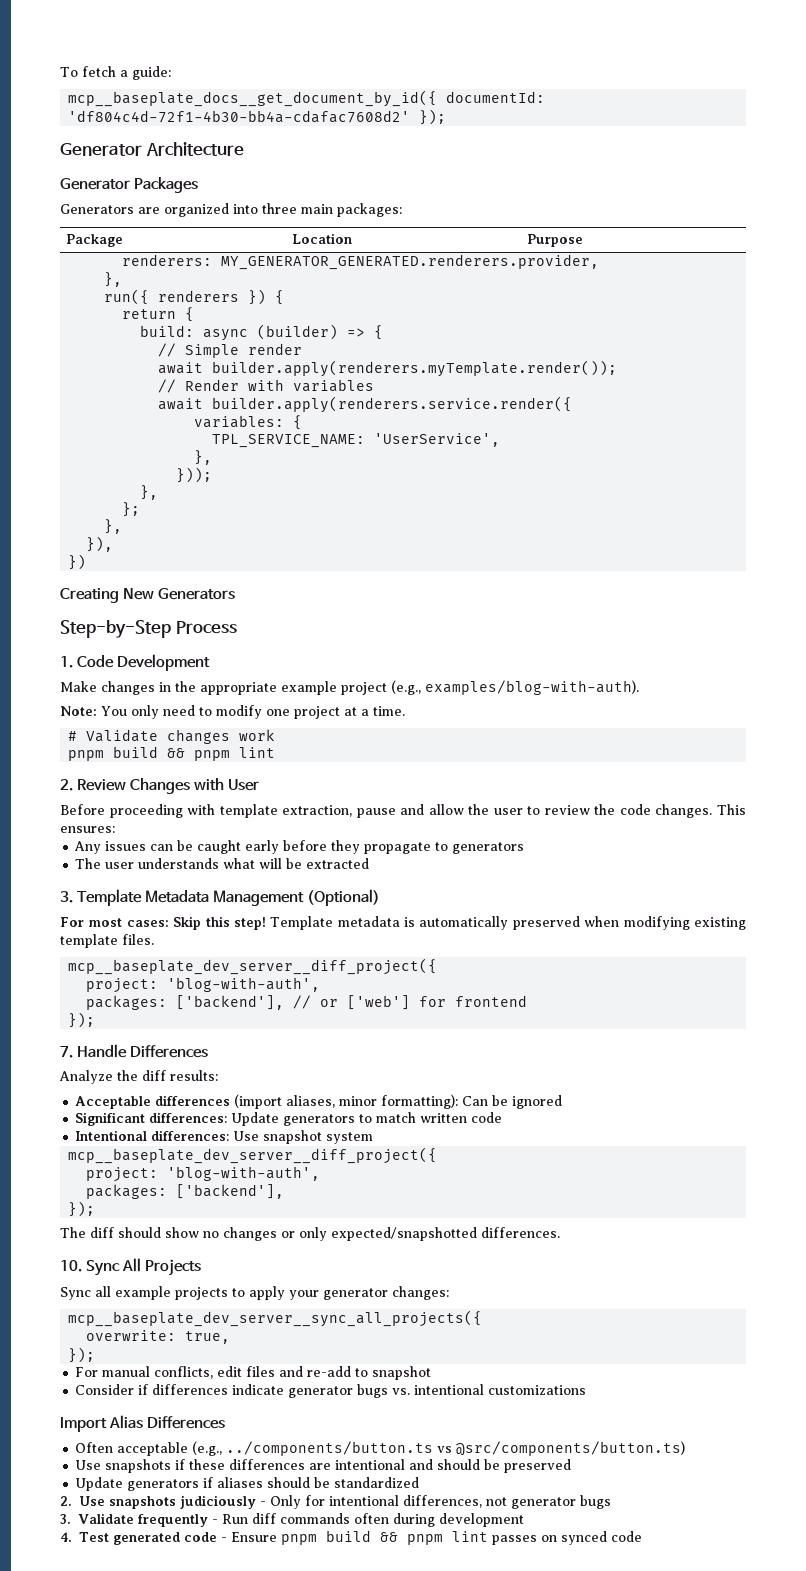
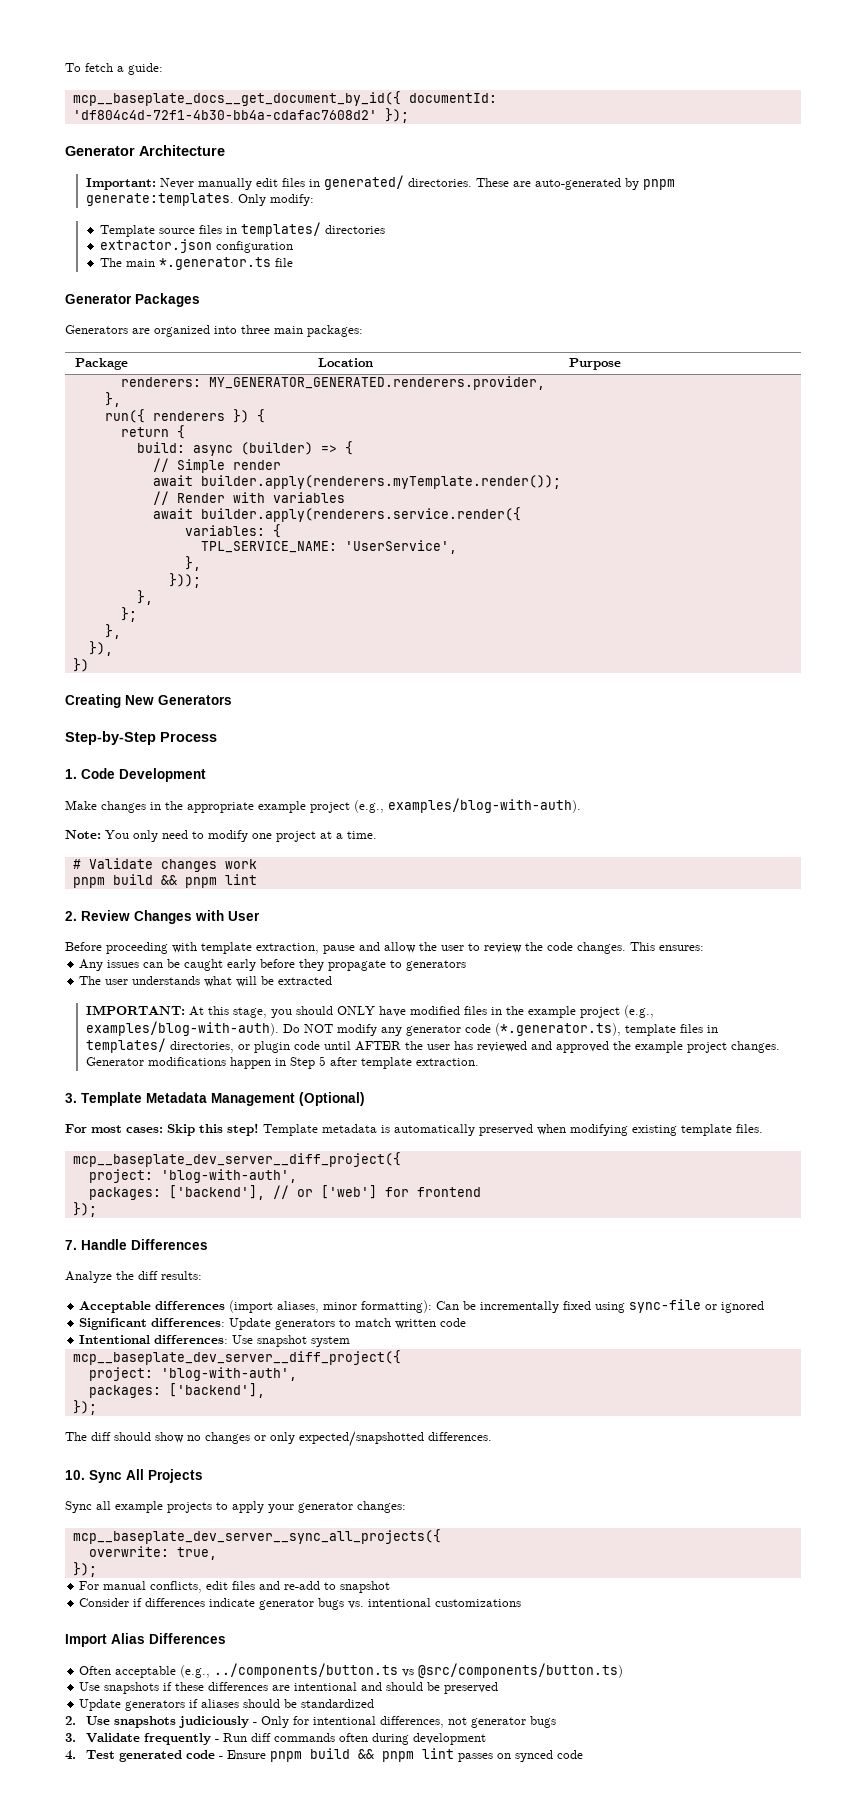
(244, 149) none -> [85,175,675,190] [85,193,314,206] [99,222,385,237] [99,239,293,253] [99,257,293,270] // Important: Never manually edit files in generated/ directories. These are auto-generated by pnpm generate:templates. Only modify: // Template source files in templates/ directories // extractor.json configuration // The main *.generator.ts file
(370, 863) none -> [85,1005,654,1018] [85,1021,718,1036] [85,1038,780,1053] [85,1056,479,1069] // IMPORTANT: At this stage, you should ONLY have modified files in the example project (e.g., examples/blog-with-auth). Do NOT modify any generator code (*.generator.ts), template files in templates/ directories, or plugin code until AFTER the user has reviewed and approved the example project changes. Generator modifications happen in Step 5 after template extraction.
(509, 1100) none -> [480,1299,718,1313] incrementally fixed using sync-file or

